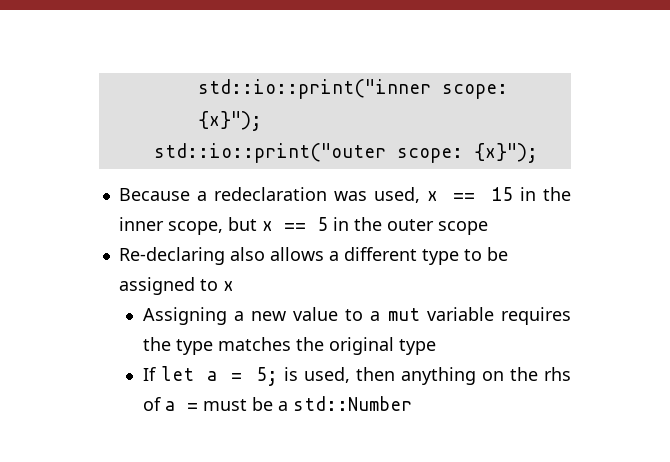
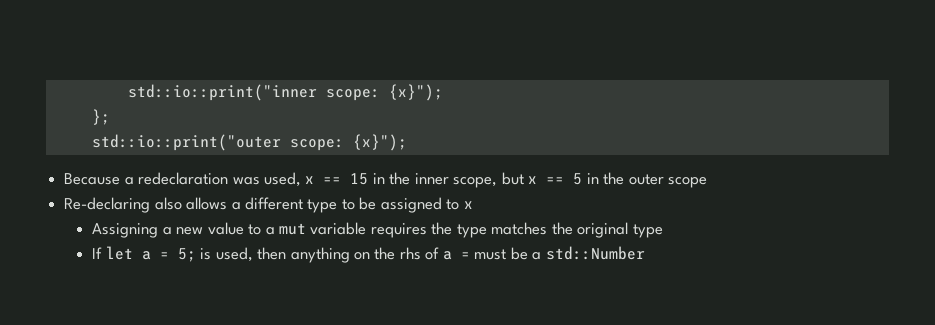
(262, 121) none -> [91,109,110,125] // };

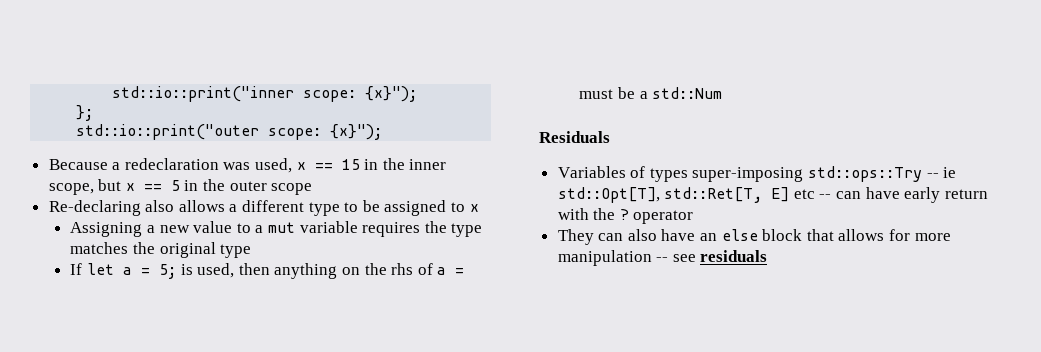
[545,246,645,260] std::Number -> [652,87,723,99] [539,131,610,143] [557,166,957,182] [557,187,988,203] [557,208,694,224] [557,229,951,245] [557,250,768,266] std::Num // Residuals // Variables of types super-imposing std::ops::Try -- ie std::Opt[T], std::Ret[T, E] etc -- can have early return with the ? operator // They can also have an else block that allows for more manipulation -- see residuals

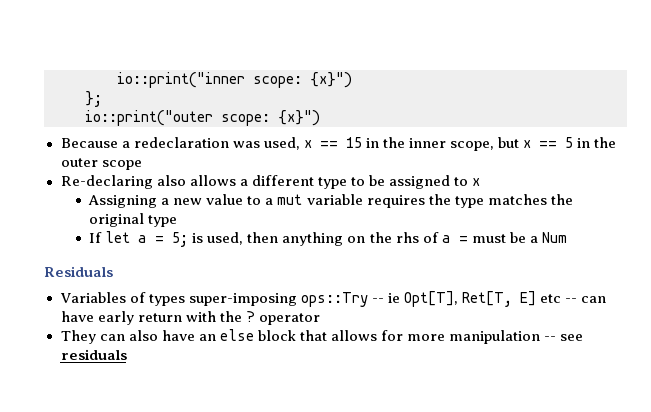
[112,86,418,102] [76,105,94,121] [76,124,383,140] std::io::print("inner scope: {x}"); // }; // std::io::print("outer scope: {x}"); -> [117,72,352,88] [85,91,102,107] [85,110,320,126] io::print("inner scope: {x}") // }; // io::print("outer scope: {x}")
[652,87,723,99] std::Num -> [541,232,567,243] Num
[808,166,923,182] std::ops::Try -> [300,292,368,307] ops::Try
[557,187,763,203] std::Opt[T], std::Ret[T, -> [403,291,512,307] Opt[T], Ret[T,

